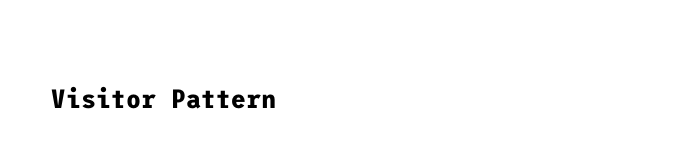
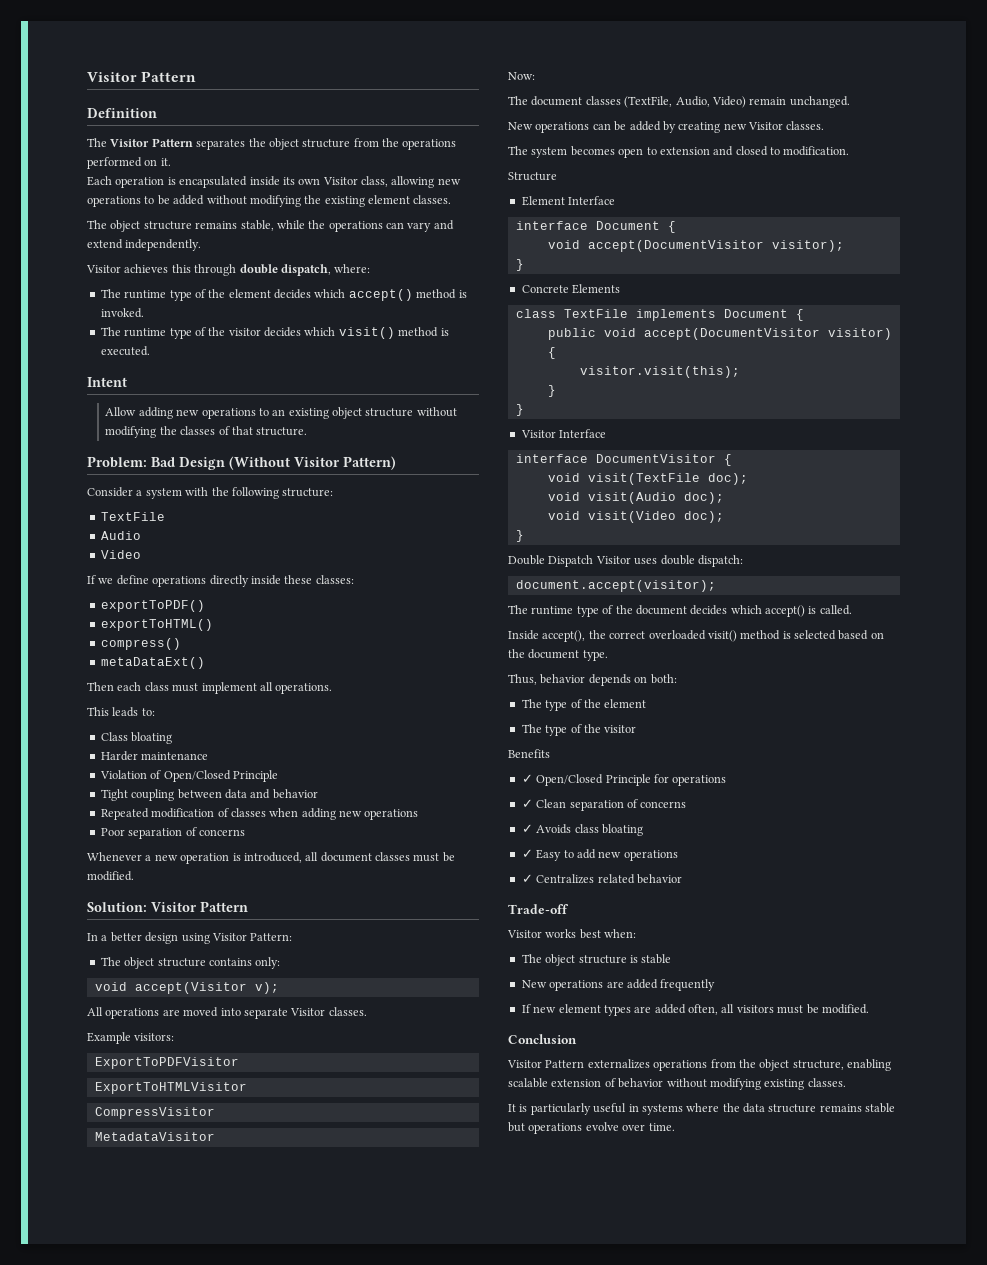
[51,86,276,109] Visitor Pattern -> [87,71,197,82] [87,108,157,118] [87,138,457,150] [87,157,171,169] [87,176,461,188] [87,195,452,207] [87,220,454,232] [87,239,202,251] [86,264,371,276] [100,289,467,301] [100,308,144,318] [100,327,449,339] [100,346,150,356] [87,377,127,387] [105,407,457,419] [105,426,308,438] [87,456,396,470] [87,487,334,499] [100,512,165,521] [100,531,141,540] [100,550,141,559] [87,575,354,587] [100,600,205,612] [100,619,213,631] [100,638,181,650] [100,657,205,669] [87,682,333,694] [87,707,155,717] [100,732,173,744] [100,751,209,761] [99,770,278,782] [100,789,318,801] [100,808,419,820] [100,827,245,839] [87,852,455,864] [87,871,134,881] [87,901,248,912] [87,932,293,944] [100,957,281,969] [94,982,279,994] [87,1007,367,1019] [87,1032,175,1044] [94,1057,239,1069] [94,1082,247,1094] [94,1107,215,1119] [94,1132,215,1141] [508,72,535,80] [508,96,850,108] [508,121,825,133] [508,146,850,158] [508,172,557,181] [521,196,616,206] [515,221,676,233] [547,240,844,252] [515,259,524,271] [521,284,621,294] [515,309,804,321] [547,328,892,340] [547,347,556,359] [579,366,740,378] [547,385,556,397] [515,404,524,416] [520,429,607,438] [515,454,732,466] [547,473,748,485] [547,492,724,504] [547,511,724,523] [515,530,524,542] [508,555,743,567] [515,580,716,592] [508,605,852,617] [508,630,884,642] [508,649,608,661] [508,674,677,686] [521,699,647,711] [521,724,637,736] [508,749,550,758] [521,774,727,786] [521,799,687,811] [521,824,643,836] [521,849,678,861] [521,874,682,884] [508,904,569,914] [507,929,637,939] [521,954,672,966] [521,979,716,991] [521,1004,869,1016] [508,1034,577,1044] [507,1059,891,1071] [508,1078,846,1090] [508,1103,896,1115] [508,1122,675,1134] Visitor Pattern // Definition // The Visitor Pattern separates the object structure from the operations performed on it. // Each operation is encapsulated inside its own Visitor class, allowing new operations to be added without modifying the existing element classes. // The object structure remains stable, while the operations can vary and extend independently. // Visitor achieves this through double dispatch, where: // The runtime type of the element decides which accept() method is invoked. // The runtime type of the visitor decides which visit() method is executed. // Intent // Allow adding new operations to an existing object structure without modifying the classes of that structure. // Problem: Bad Design (Without Visitor Pattern) // Consider a system with the following structure: // TextFile // Audio // Video // If we define operations directly inside these classes: // exportToPDF() // exportToHTML() // compress() // metaDataExt() // Then each class must implement all operations. // This leads to: // Class bloating // Harder maintenance // Violation of Open/Closed Principle // Tight coupling between data and behavior // Repeated modification of classes when adding new operations // Poor separation of concerns // Whenever a new operation is introduced, all document classes must be modified. // Solution: Visitor Pattern // In a better design using Visitor Pattern: // The object structure contains only: // void accept(Visitor v); // All operations are moved into separate Visitor classes. // Example visitors: // ExportToPDFVisitor // ExportToHTMLVisitor // CompressVisitor // MetadataVisitor // Now: // The document classes (TextFile, Audio, Video) remain unchanged. // New operations can be added by creating new Visitor classes. // The system becomes open to extension and closed to modification. // Structure // Element Interface // interface Document { // void accept(DocumentVisitor visitor); // } // Concrete Elements // class TextFile implements Document { // public void accept(DocumentVisitor visitor) { // visitor.visit(this); // } // } // Visitor Interface // interface DocumentVisitor { // void visit(TextFile doc); // void visit(Audio doc); // void visit(Video doc); // } // Double Dispatch Visitor uses double dispatch: // document.accept(visitor); // The runtime type of the document decides which accept() is called. // Inside accept(), the correct overloaded visit() method is selected based on the document type. // Thus, behavior depends on both: // The type of the element // The type of the visitor // Benefits // ✓ Open/Closed Principle for operations // ✓ Clean separation of concerns // ✓ Avoids class bloating // ✓ Easy to add new operations // ✓ Centralizes related behavior // Trade-off // Visitor works best when: // The object structure is stable // New operations are added frequently // If new element types are added often, all visitors must be modified. // Conclusion // Visitor Pattern externalizes operations from the object structure, enabling scalable extension of behavior without modifying existing classes. // It is particularly useful in systems where the data structure remains stable but operations evolve over time.

